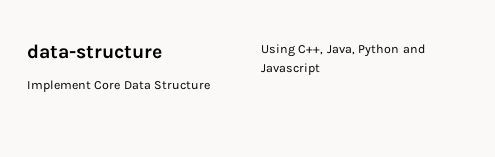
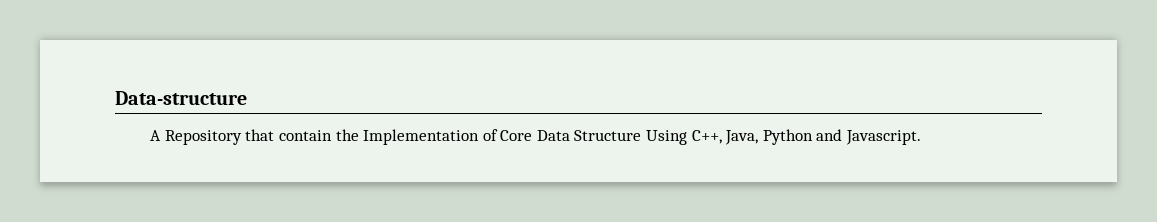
[27,44,162,59] [27,80,91,92] data-structure // Implement -> [115,91,247,105] [150,129,498,145] Data-structure // A Repository that contain the Implementation of
[261,63,320,75] Javascript -> [845,130,921,145] Javascript.

